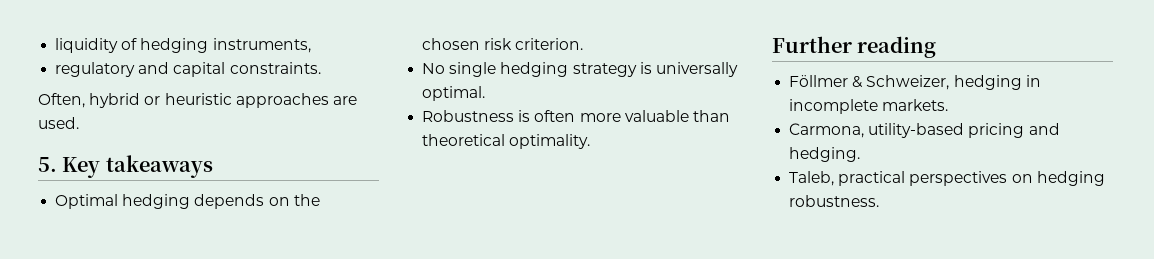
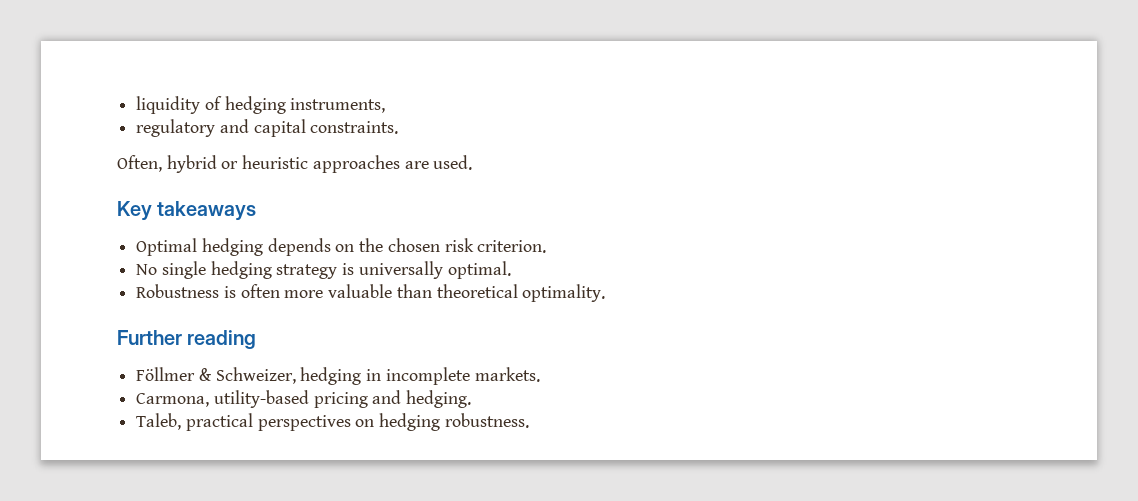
[38,157,57,172] 5. -> (473, 162) none

